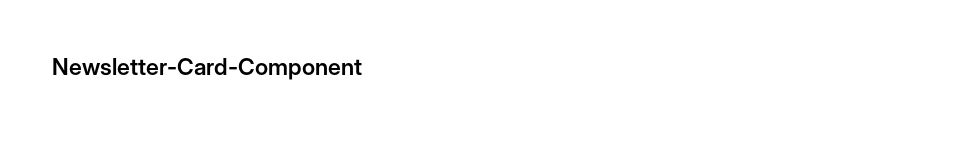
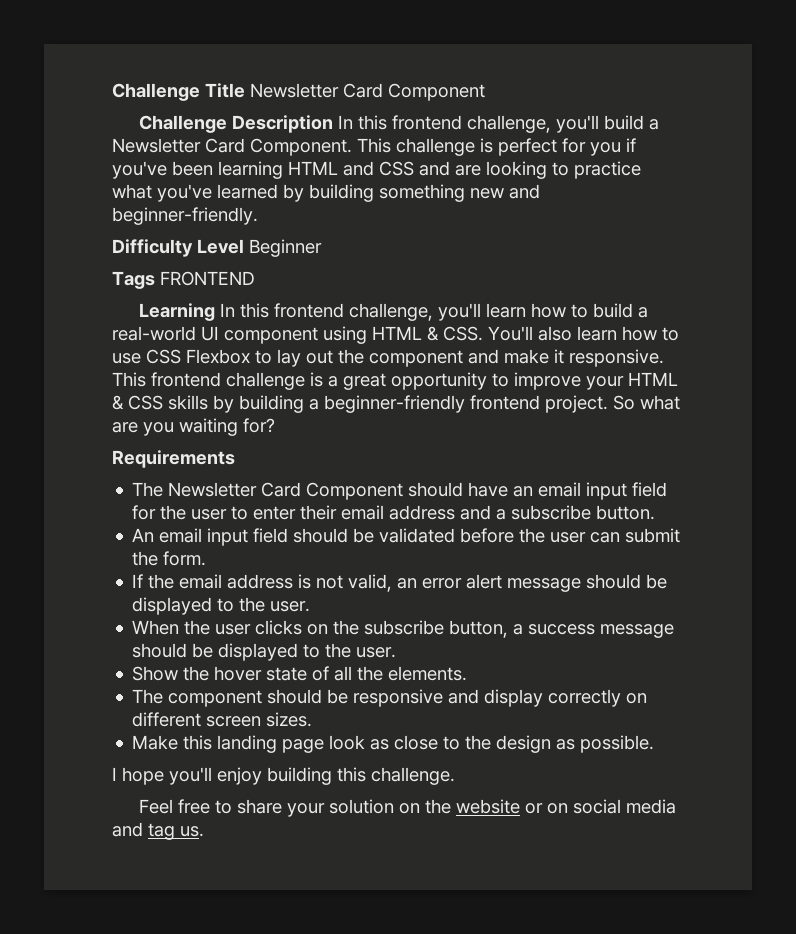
[52,58,362,80] Newsletter-Card-Component -> [112,83,485,101] [139,115,660,133] [112,138,636,156] [112,161,641,179] [112,184,540,202] [112,207,258,225] [112,239,322,257] [112,271,255,289] [139,303,649,321] [112,326,679,344] [112,349,664,367] [112,372,678,390] [112,395,680,413] [112,418,275,436] [112,450,235,468] [132,482,668,500] [132,505,656,520] [132,528,681,546] [132,551,207,566] [132,574,668,592] [132,597,311,615] [132,620,675,638] [132,643,397,661] [132,666,468,681] [132,689,648,707] [132,712,313,727] [132,735,655,753] [112,767,455,785] [139,799,677,817] [112,822,204,840] Challenge Title Newsletter Card Component // Challenge Description In this frontend challenge, you'll build a Newsletter Card Component. This challenge is perfect for you if you've been learning HTML and CSS and are looking to practice what you've learned by building something new and beginner-friendly. // Difficulty Level Beginner // Tags FRONTEND // Learning In this frontend challenge, you'll learn how to build a real-world UI component using HTML & CSS. You'll also learn how to use CSS Flexbox to lay out the component and make it responsive. This frontend challenge is a great opportunity to improve your HTML & CSS skills by building a beginner-friendly frontend project. So what are you waiting for? // Requirements // The Newsletter Card Component should have an email input field for the user to enter their email address and a subscribe button. // An email input field should be validated before the user can submit the form. // If the email address is not valid, an error alert message should be displayed to the user. // When the user clicks on the subscribe button, a success message should be displayed to the user. // Show the hover state of all the elements. // The component should be responsive and display correctly on different screen sizes. // Make this landing page look as close to the design as possible. // I hope you'll enjoy building this challenge. // Feel free to share your solution on the website or on social media and tag us.

